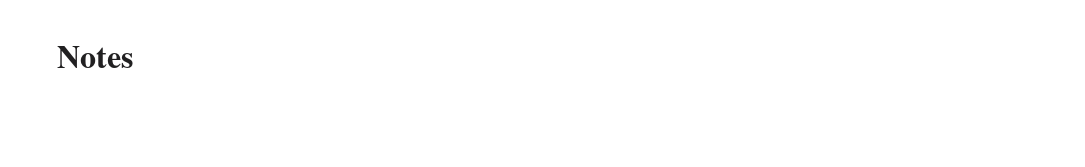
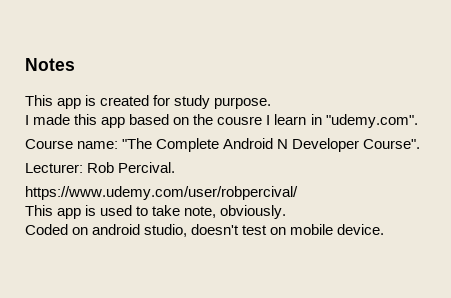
(133, 57) none -> [25,95,272,109] [25,114,418,128] [25,138,421,152] [25,162,176,173] [25,186,298,200] [25,205,287,219] [25,224,385,237] // This app is created for study purpose. // I made this app based on the cousre I learn in "udemy.com". // Course name: "The Complete Android N Developer Course". // Lecturer: Rob Percival. // https://www.udemy.com/user/robpercival/ // This app is used to take note, obviously. // Coded on android studio, doesn't test on mobile device.

